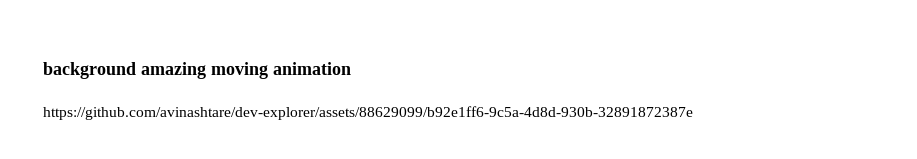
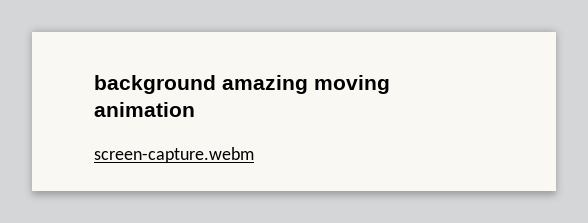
[43,106,693,120] https://github.com/avinashtare/dev-explorer/assets/88629099/b92e1ff6-9c5a-4d8d-930b-32891872387e -> [94,147,254,163] screen-capture.webm

